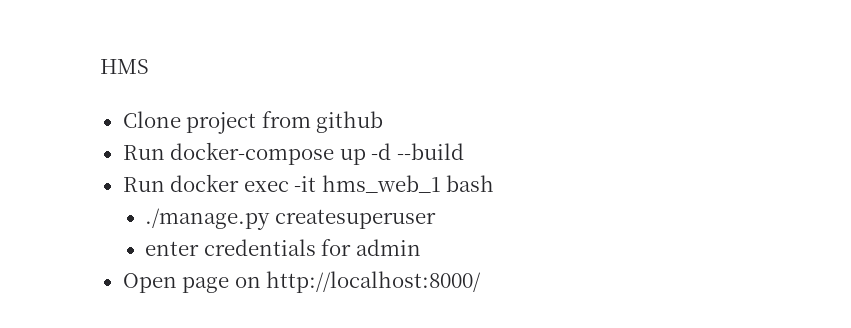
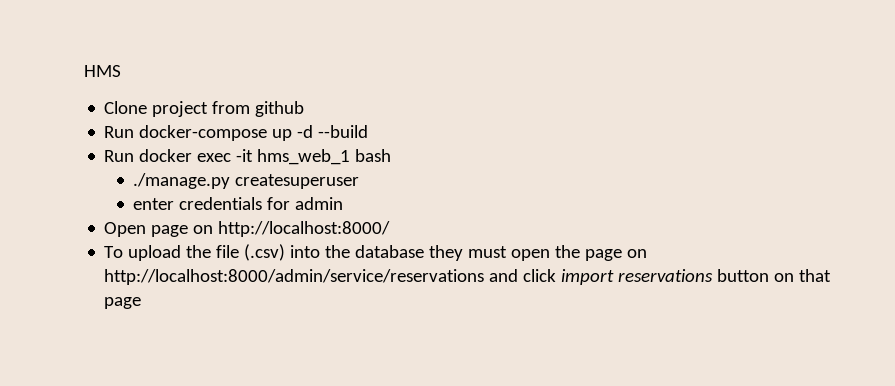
(482, 282) none -> [104,244,648,261] [104,269,832,285] [104,297,142,309] // To upload the file (.csv) into the database they must open the page on http://localhost:8000/admin/service/reservations and click import reservations button on that page

